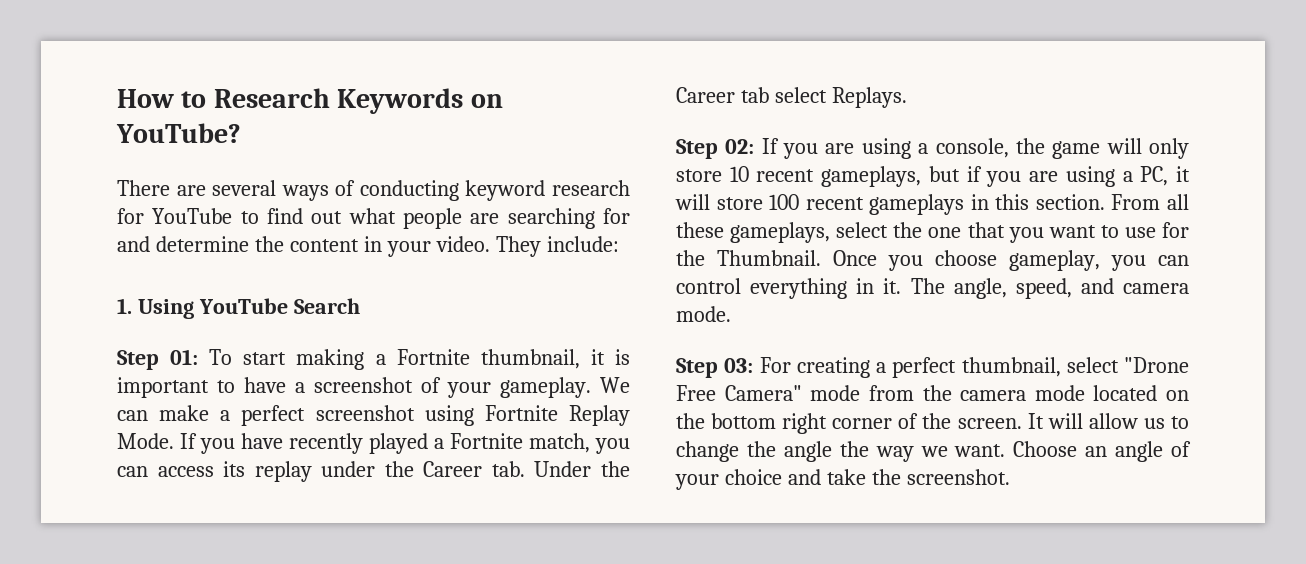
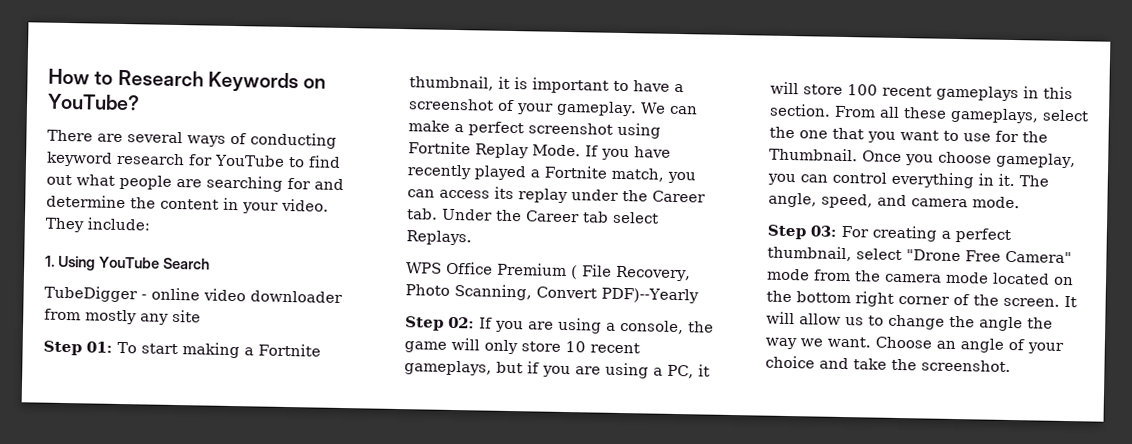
(360, 306) none -> [44,285,343,303] [44,308,201,325] // TubeDigger - online video downloader from mostly any site
(907, 97) none -> [406,261,691,282] [405,284,699,304] // WPS Office Premium ( File Recovery, Photo Scanning, Convert PDF)--Yearly

